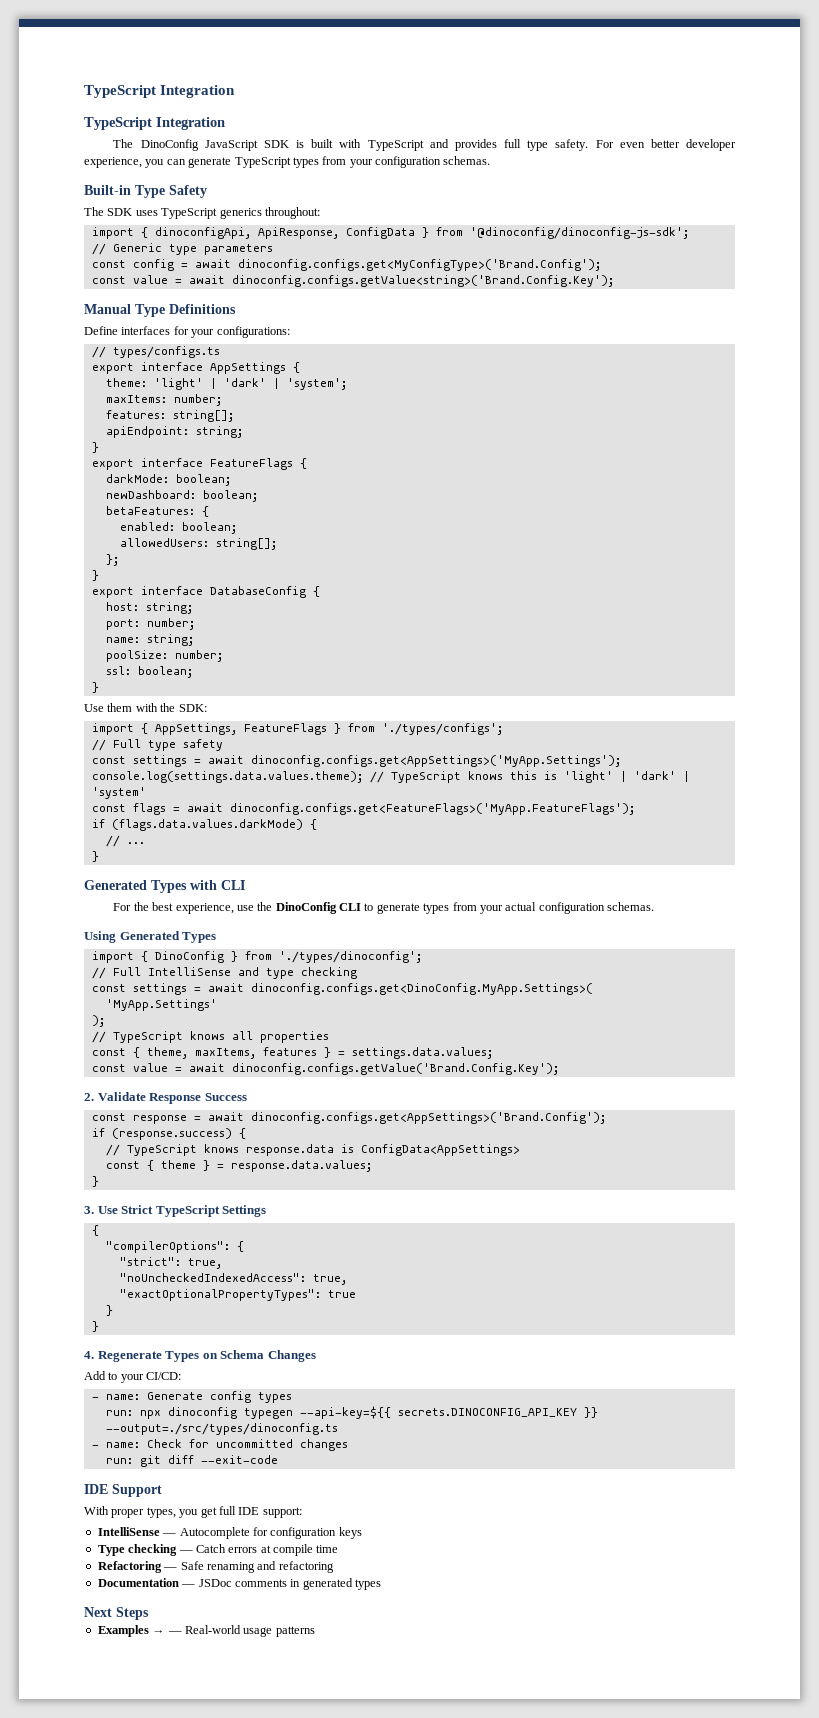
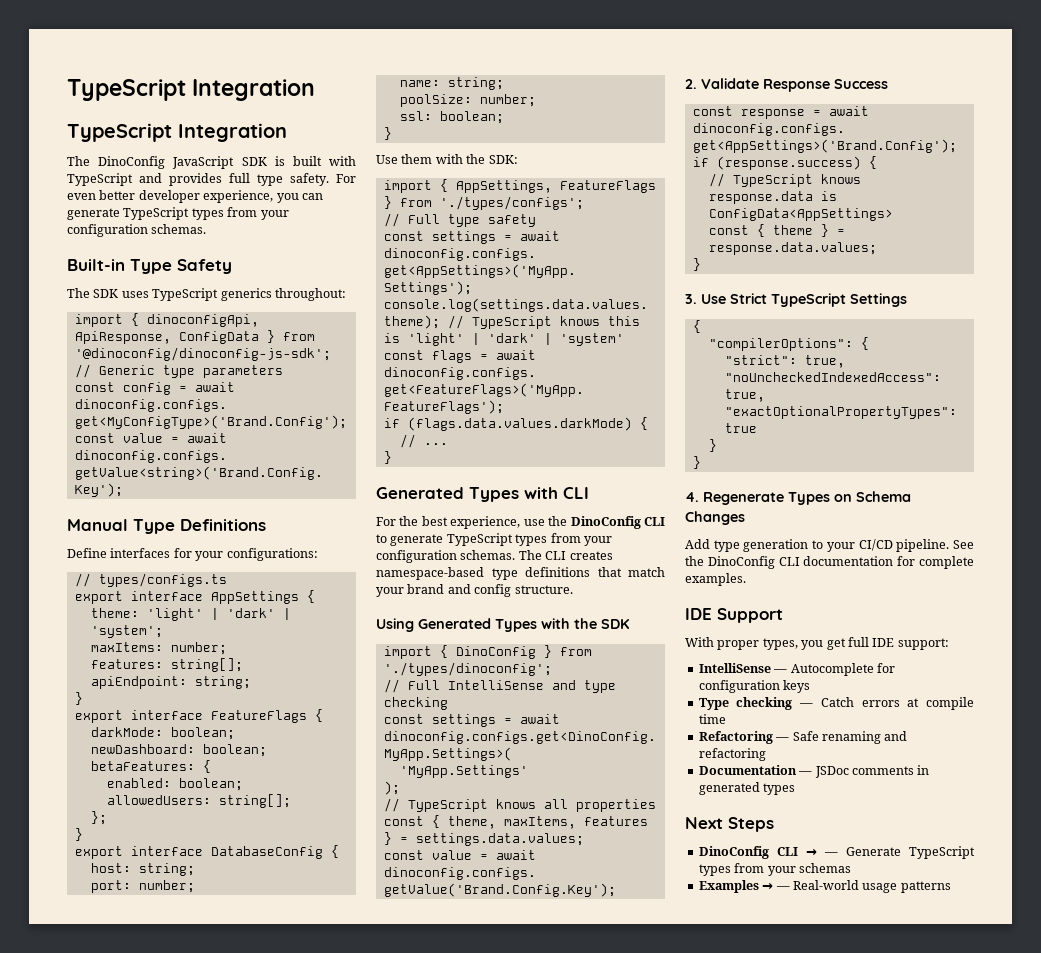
[423,902,655,914] types from your actual configuration schemas. -> [446,533,612,546] [376,550,613,563] [376,567,665,580] [376,584,573,597] TypeScript types from your configuration schemas. The CLI creates namespace-based type definitions that match your brand and config structure.
(217, 937) none -> [541,618,630,629] with the SDK
[108,1372,182,1383] [91,1391,292,1403] [105,1406,598,1419] [105,1423,338,1435] [91,1439,348,1451] [105,1455,278,1467] to your CI/CD: // - name: Generate config types // run: npx dinoconfig typegen --api-key=${{ secrets.DINOCONFIG_API_KEY }} --output=./src/types/dinoconfig.ts // - name: Check for uncommitted changes // run: git diff --exit-code -> [713,539,974,552] [685,556,974,569] [685,573,746,586] type generation to your CI/CD pipeline. See the DinoConfig CLI documentation for complete examples.
(149, 1613) none -> [698,846,975,859] [698,863,851,876] // DinoConfig CLI → — Generate TypeScript types from your schemas

